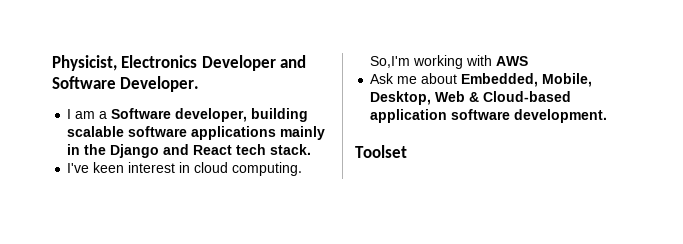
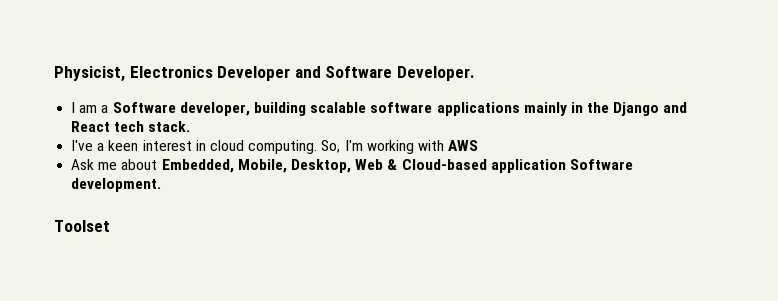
(90, 168) none -> [97,143,105,151] a
[370,56,411,68] So,I'm -> [321,140,363,153] So, I'm
[451,109,511,120] software -> [569,159,633,170] Software

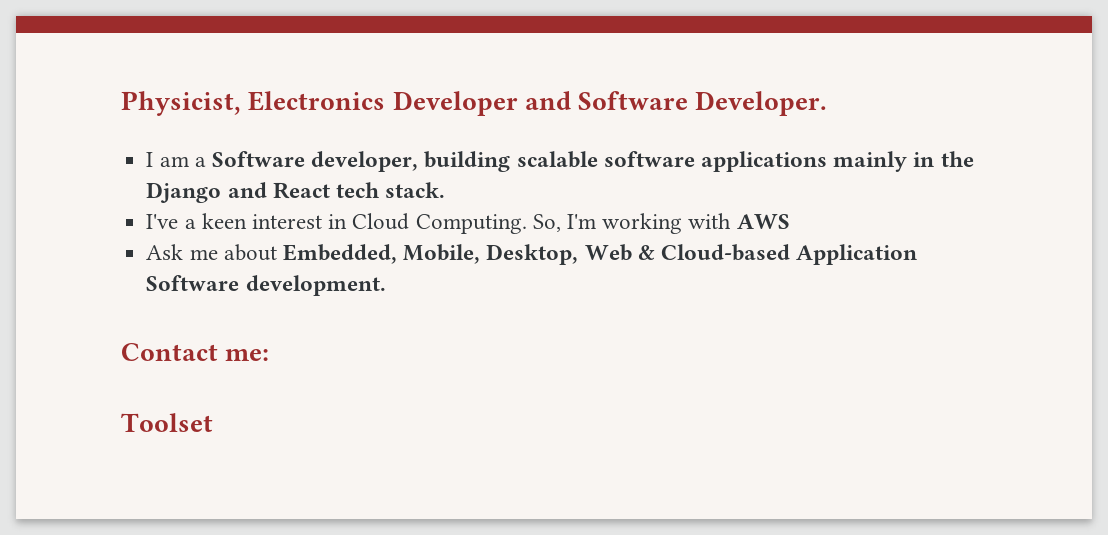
[209,140,318,154] cloud computing. -> [352,213,527,234] Cloud Computing.
[490,159,566,173] application -> [796,244,918,265] Application
(162, 185) none -> [121,343,270,361] // Contact me:

